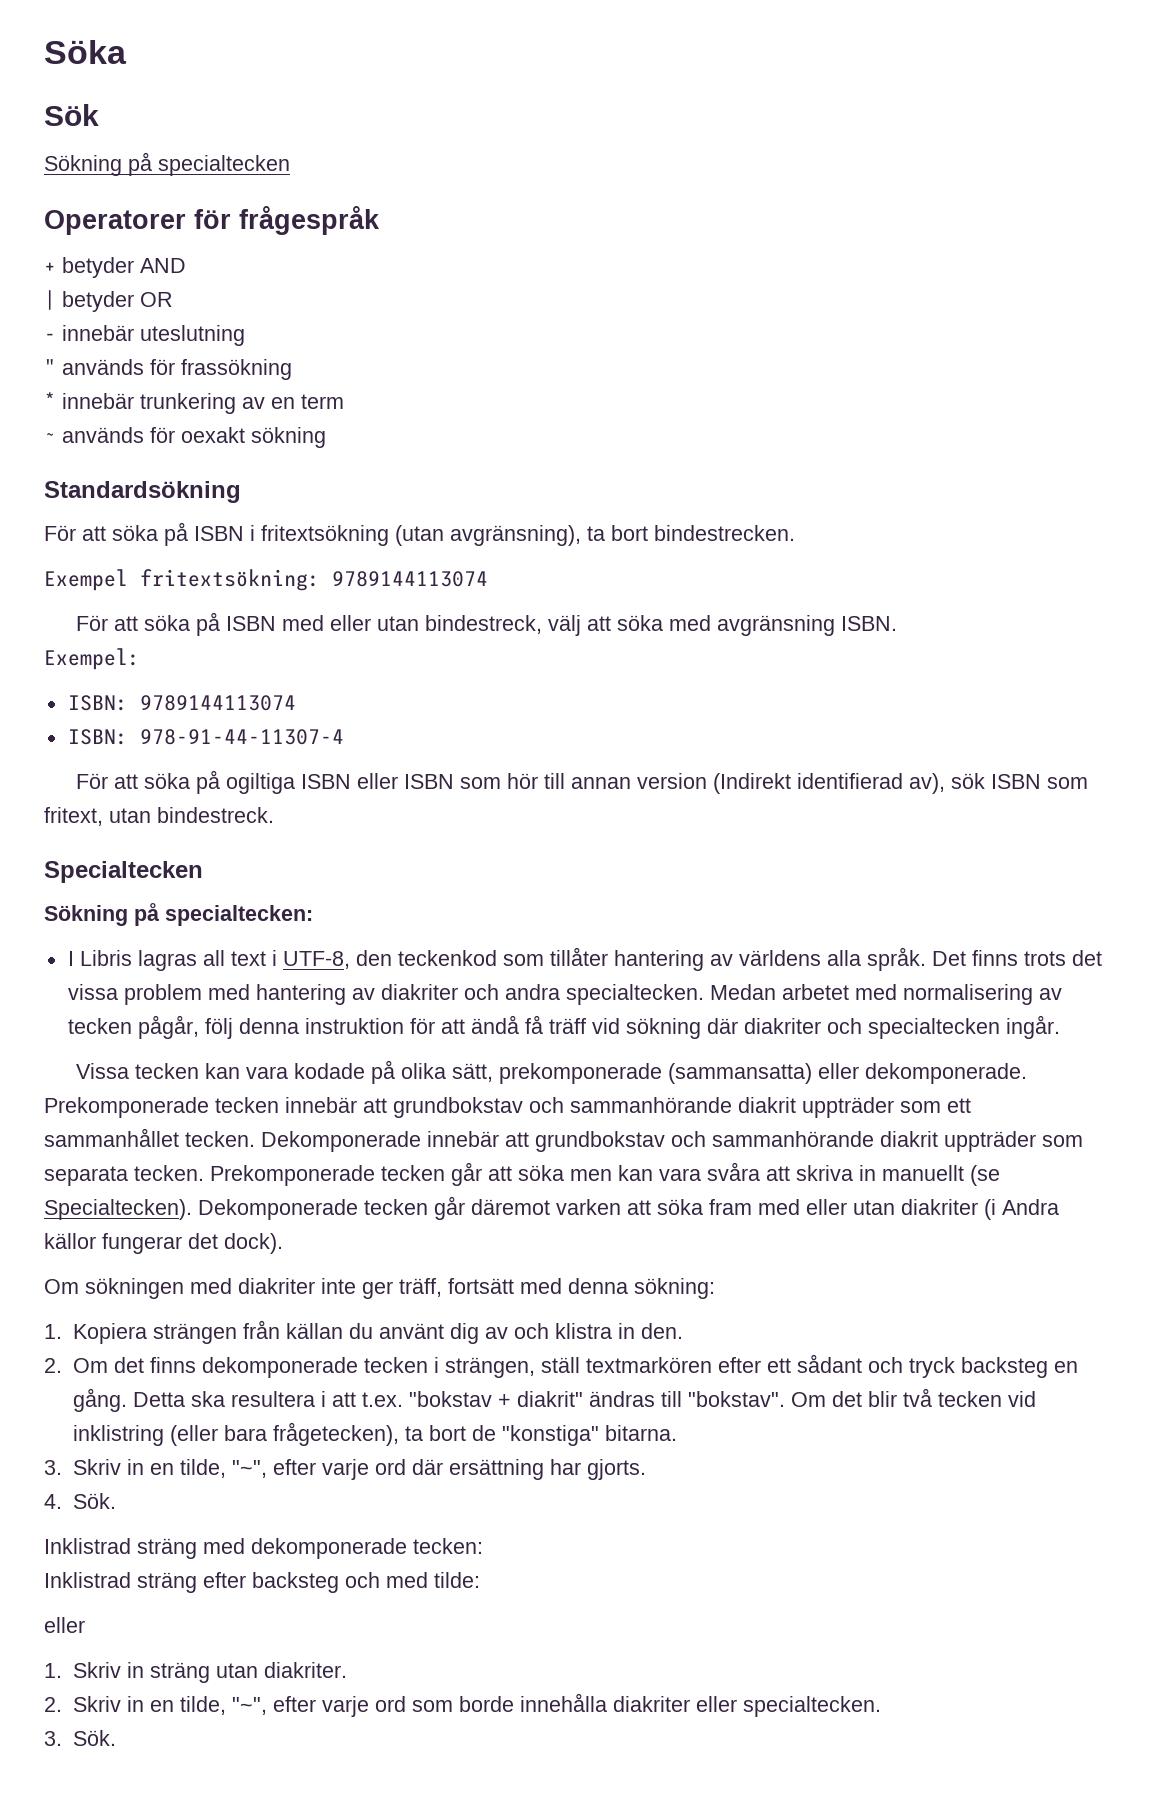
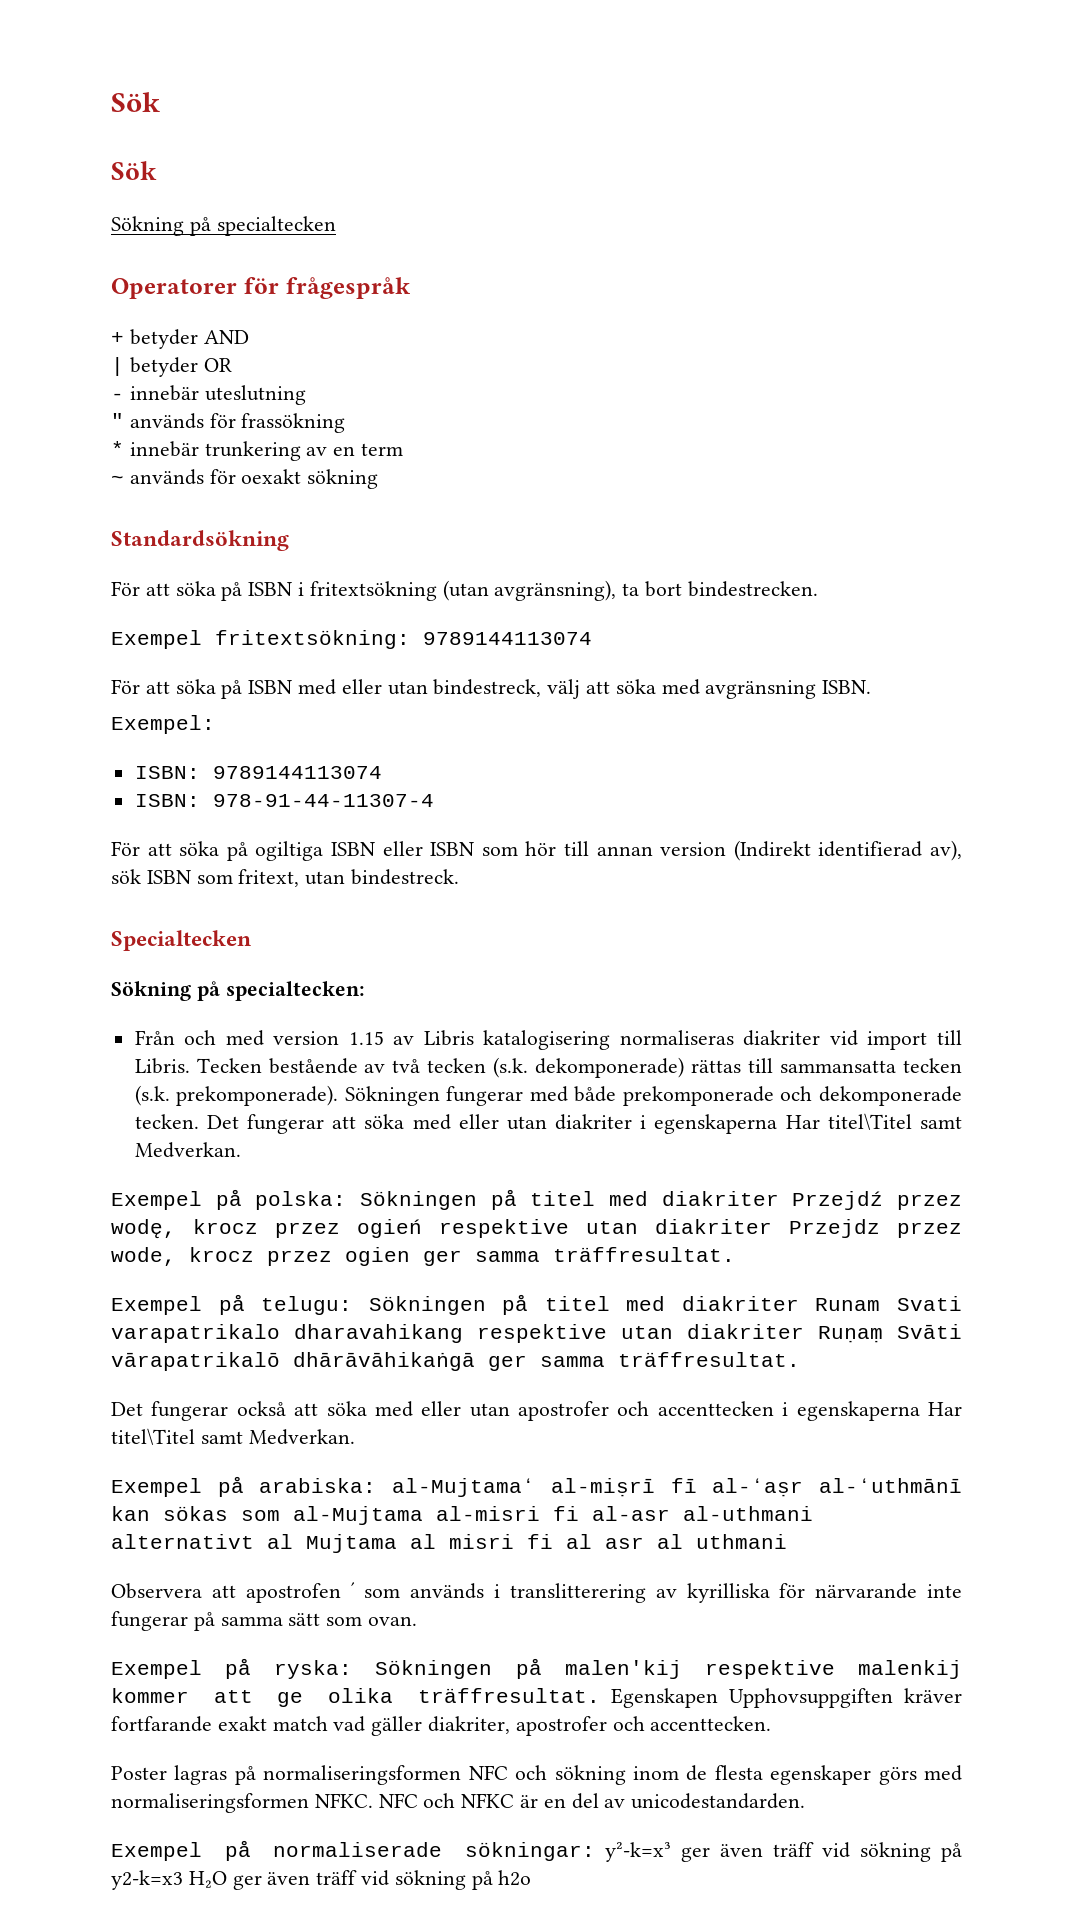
[44,40,127,64] Söka -> [111,92,160,112] Sök
[67,947,1102,971] [67,984,1062,1005] [67,1015,1060,1039] [75,1060,1027,1084] [44,1097,971,1118] [44,1128,1083,1152] [44,1162,1000,1186] [44,1196,1059,1220] [44,1233,283,1254] [44,1278,715,1299] [44,1320,684,1344] [44,1354,1079,1378] [73,1388,1037,1412] [73,1422,678,1446] [44,1459,647,1480] [44,1493,117,1509] [44,1538,483,1559] [44,1572,480,1593] [44,1617,85,1633] [44,1662,348,1683] [44,1693,882,1717] [44,1730,117,1746] I Libris lagras all text i UTF-8, den teckenkod som tillåter hantering av världens alla språk. Det finns trots det vissa problem med hantering av diakriter och andra specialtecken. Medan arbetet med normalisering av tecken pågår, följ denna instruktion för att ändå få träff vid sökning där diakriter och specialtecken ingår. // Vissa tecken kan vara kodade på olika sätt, prekomponerade (sammansatta) eller dekomponerade. Prekomponerade tecken innebär att grundbokstav och sammanhörande diakrit uppträder som ett sammanhållet tecken. Dekomponerade innebär att grundbokstav och sammanhörande diakrit uppträder som separata tecken. Prekomponerade tecken går att söka men kan vara svåra att skriva in manuellt (se Specialtecken). Dekomponerade tecken går däremot varken att söka fram med eller utan diakriter (i Andra källor fungerar det dock). // Om sökningen med diakriter inte ger träff, fortsätt med denna sökning: // 1. Kopiera strängen från källan du använt dig av och klistra in den. // 2. Om det finns dekomponerade tecken i strängen, ställ textmarkören efter ett sådant och tryck backsteg en gång. Detta ska resultera i att t.ex. "bokstav + diakrit" ändras till "bokstav". Om det blir två tecken vid inklistring (eller bara frågetecken), ta bort de "konstiga" bitarna. // 3. Skriv in en tilde, "~", efter varje ord där ersättning har gjorts. // 4. Sök. // Inklistrad sträng med dekomponerade tecken: // Inklistrad sträng efter backsteg och med tilde: // eller // 1. Skriv in sträng utan diakriter. // 2. Skriv in en tilde, "~", efter varje ord som borde innehålla diakriter eller specialtecken. // 3. Sök. -> [134,1030,962,1050] [134,1057,963,1078] [134,1085,962,1106] [134,1113,962,1134] [134,1142,241,1158] [111,1189,962,1210] [111,1219,962,1239] [111,1247,735,1266] [111,1294,962,1315] [111,1324,962,1343] [111,1352,800,1371] [111,1401,962,1421] [111,1428,355,1445] [111,1476,962,1497] [111,1506,813,1525] [111,1534,787,1553] [111,1582,963,1603] [111,1611,418,1631] [111,1658,962,1679] [111,1688,962,1708] [111,1716,772,1736] [111,1765,962,1785] [111,1793,806,1813] [111,1840,962,1862] [111,1870,532,1890] Från och med version 1.15 av Libris katalogisering normaliseras diakriter vid import till Libris. Tecken bestående av två tecken (s.k. dekomponerade) rättas till sammansatta tecken (s.k. prekomponerade). Sökningen fungerar med både prekomponerade och dekomponerade tecken. Det fungerar att söka med eller utan diakriter i egenskaperna Har titel\Titel samt Medverkan. // Exempel på polska: Sökningen på titel med diakriter Przejdź przez wodę, krocz przez ogień respektive utan diakriter Przejdz przez wode, krocz przez ogien ger samma träffresultat. // Exempel på telugu: Sökningen på titel med diakriter Runam Svati varapatrikalo dharavahikang respektive utan diakriter Ruṇaṃ Svāti vārapatrikalō dhārāvāhikaṅgā ger samma träffresultat. // Det fungerar också att söka med eller utan apostrofer och accenttecken i egenskaperna Har titel\Titel samt Medverkan. // Exempel på arabiska: al-Mujtamaʻ al-miṣrī fī al-ʻaṣr al-ʻuthmānī kan sökas som al-Mujtama al-misri fi al-asr al-uthmani alternativt al Mujtama al misri fi al asr al uthmani // Observera att apostrofen ʹ som används i translitterering av kyrilliska för närvarande inte fungerar på samma sätt som ovan. // Exempel på ryska: Sökningen på malenʹkij respektive malenkij kommer att ge olika träffresultat. Egenskapen Upphovsuppgiften kräver fortfarande exakt match vad gäller diakriter, apostrofer och accenttecken. // Poster lagras på normaliseringsformen NFC och sökning inom de flesta egenskaper görs med normaliseringsformen NFKC. NFC och NFKC är en del av unicodestandarden. // Exempel på normaliserade sökningar: y²-k=x³ ger även träff vid sökning på y2-k=x3 H₂O ger även träff vid sökning på h2o

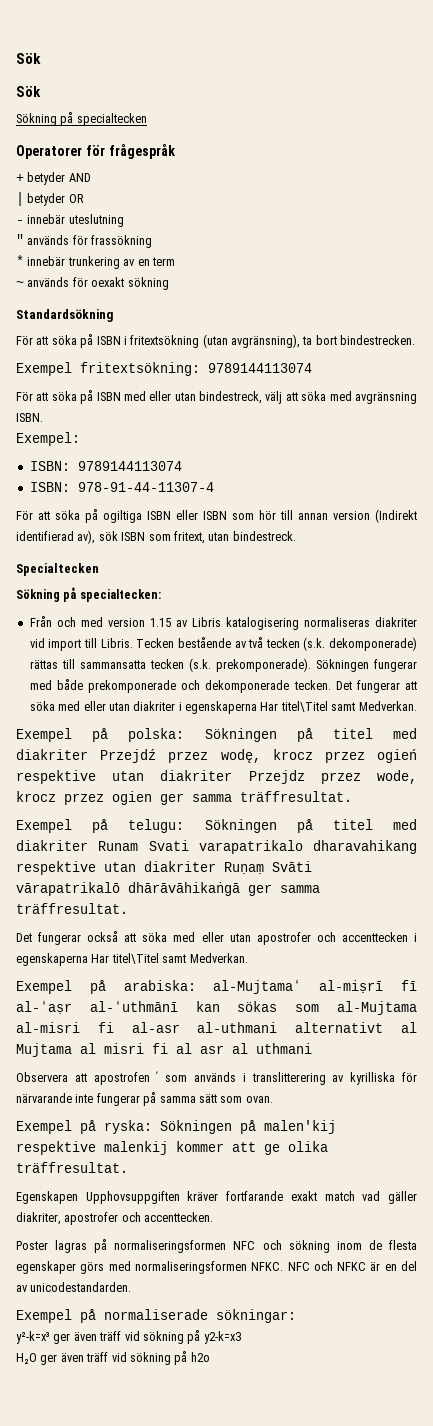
(600, 1695) none -> (128, 1167) //
(595, 1851) none -> (296, 1316) //
(183, 1880) none -> (241, 1337) //

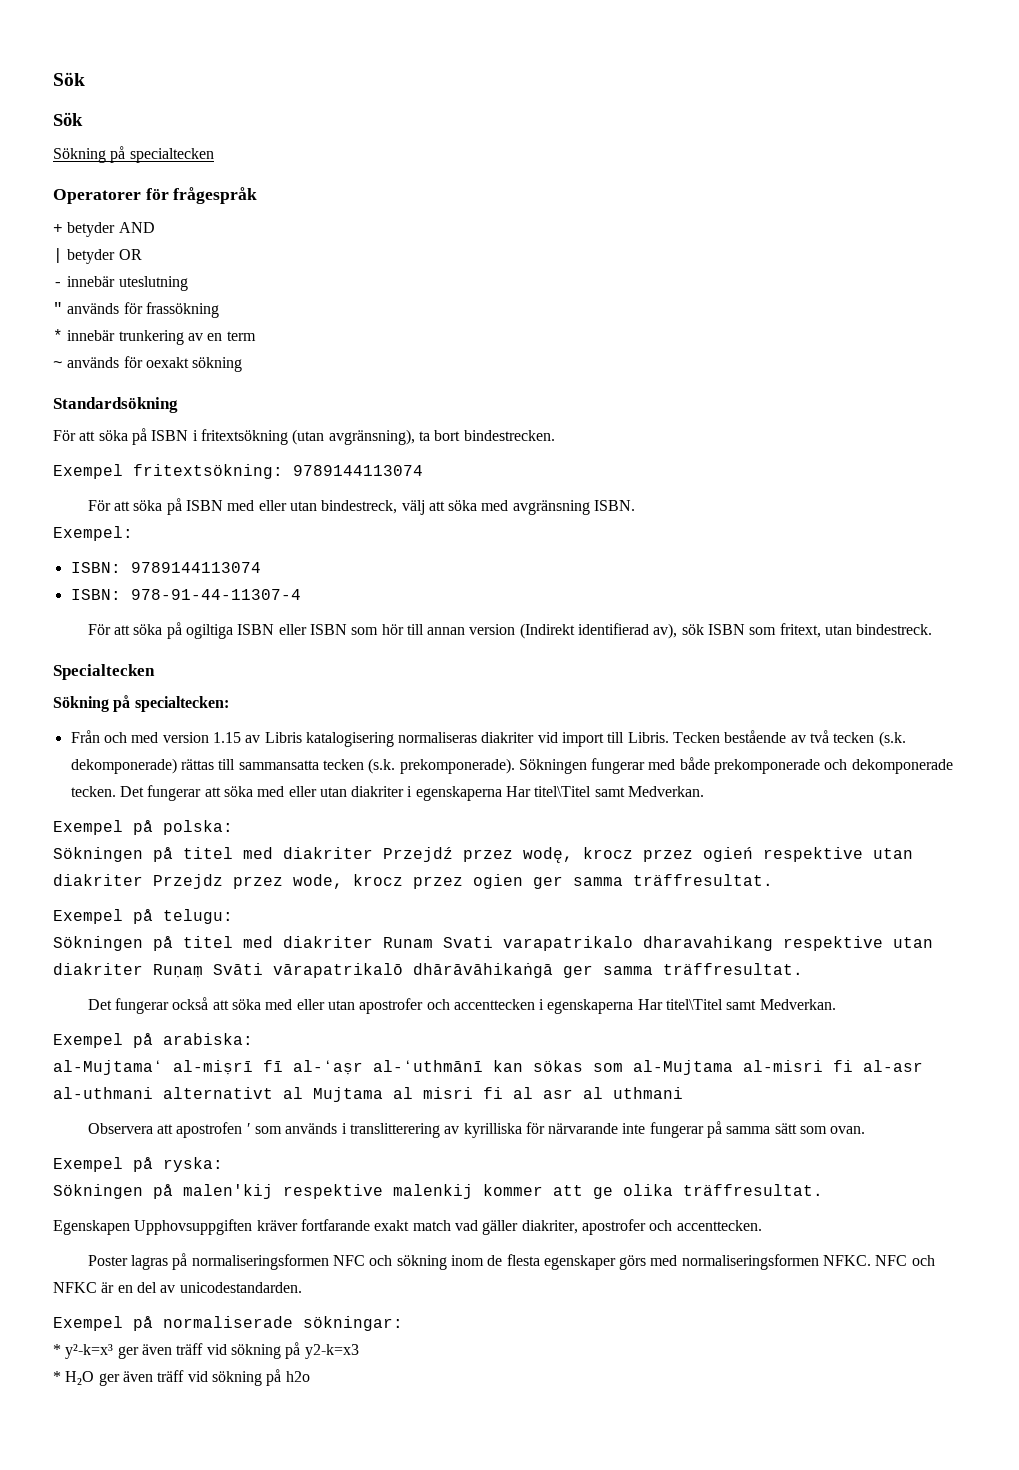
(185, 735) none -> (233, 827) //
(185, 826) none -> (233, 916) //
(196, 985) none -> (253, 1039) //
(152, 1127) none -> (223, 1164) //
(296, 1316) none -> [53,1344,61,1355] *
(241, 1337) none -> [53,1371,61,1382] *

